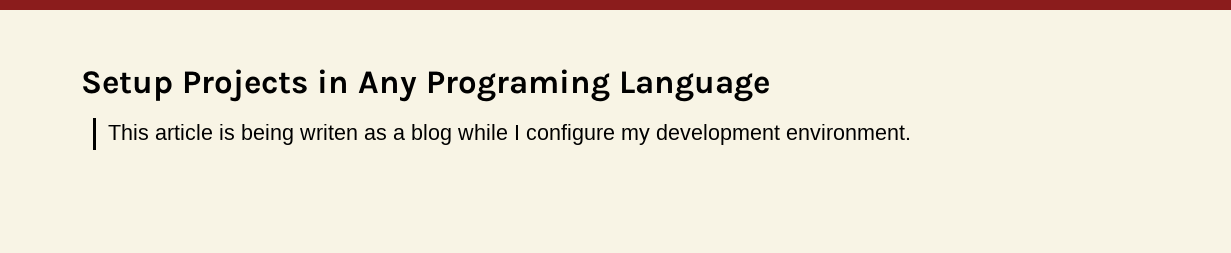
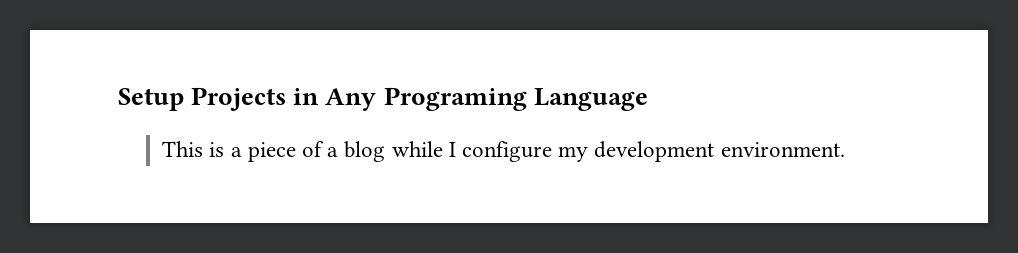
[155,124,388,145] article is being writen as -> [209,141,325,162] is a piece of

